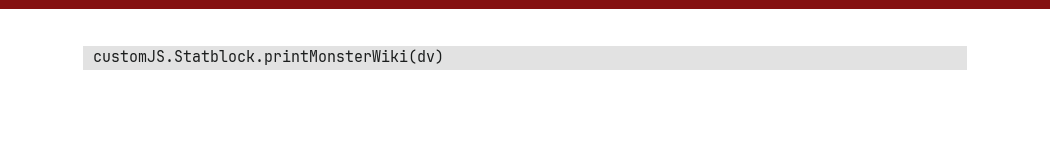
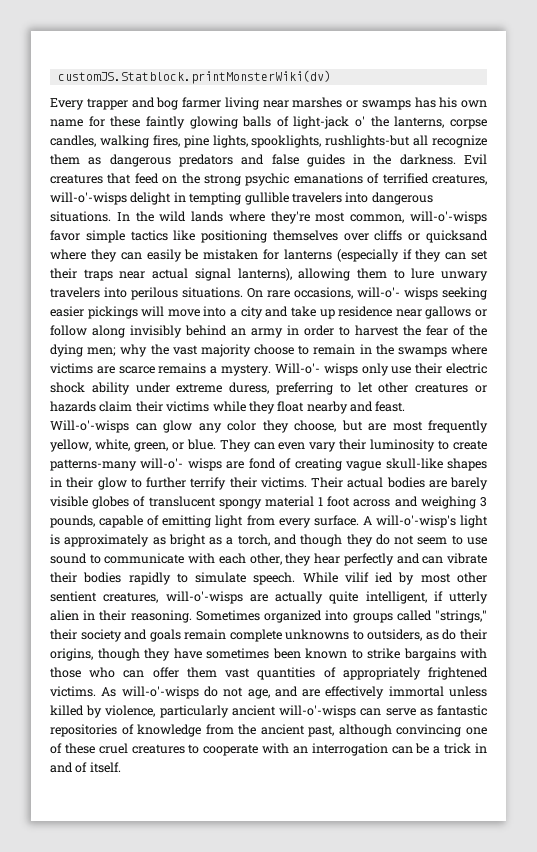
(444, 57) none -> [50,97,487,110] [50,116,487,129] [50,135,487,148] [50,154,488,167] [50,173,487,186] [50,192,433,205] [50,211,487,224] [50,230,488,243] [50,249,488,262] [50,268,488,281] [50,287,487,300] [50,306,488,319] [50,325,487,338] [50,344,488,357] [50,363,487,376] [50,382,488,395] [50,401,406,414] [50,420,488,433] [50,439,488,452] [50,458,488,471] [50,477,488,490] [50,496,488,509] [50,515,489,528] [50,534,487,547] [50,553,488,566] [50,572,487,585] [50,591,488,604] [50,610,488,623] [50,629,488,642] [50,648,487,661] [50,667,489,680] [50,686,488,699] [50,705,488,718] [50,724,487,737] [50,743,488,756] [50,762,121,773] // Every trapper and bog farmer living near marshes or swamps has his own name for these faintly glowing balls of light-jack o' the lanterns, corpse candles, walking fires, pine lights, spooklights, rushlights-but all recognize them as dangerous predators and false guides in the darkness. Evil creatures that feed on the strong psychic emanations of terrified creatures, will-o'-wisps delight in tempting gullible travelers into dangerous situations. In the wild lands where they're most common, will-o'-wisps favor simple tactics like positioning themselves over cliffs or quicksand where they can easily be mistaken for lanterns (especially if they can set their traps near actual signal lanterns), allowing them to lure unwary travelers into perilous situations. On rare occasions, will-o'- wisps seeking easier pickings will move into a city and take up residence near gallows or follow along invisibly behind an army in order to harvest the fear of the dying men; why the vast majority choose to remain in the swamps where victims are scarce remains a mystery. Will-o'- wisps only use their electric shock ability under extreme duress, preferring to let other creatures or hazards claim their victims while they float nearby and feast. Will-o'-wisps can glow any color they choose, but are most frequently yellow, white, green, or blue. They can even vary their luminosity to create patterns-many will-o'- wisps are fond of creating vague skull-like shapes in their glow to further terrify their victims. Their actual bodies are barely visible globes of translucent spongy material 1 foot across and weighing 3 pounds, capable of emitting light from every surface. A will-o'-wisp's light is approximately as bright as a torch, and though they do not seem to use sound to communicate with each other, they hear perfectly and can vibrate their bodies rapidly to simulate speech. While vilif ied by most other sentient creatures, will-o'-wisps are actually quite intelligent, if utterly alien in their reasoning. Sometimes organized into groups called "strings," their society and goals remain complete unknowns to outsiders, as do their origins, though they have sometimes been known to strike bargains with those who can offer them vast quantities of appropriately frightened victims. As will-o'-wisps do not age, and are effectively immortal unless killed by violence, particularly ancient will-o'-wisps can serve as fantastic repositories of knowledge from the ancient past, although convincing one of these cruel creatures to cooperate with an interrogation can be a trick in and of itself.

